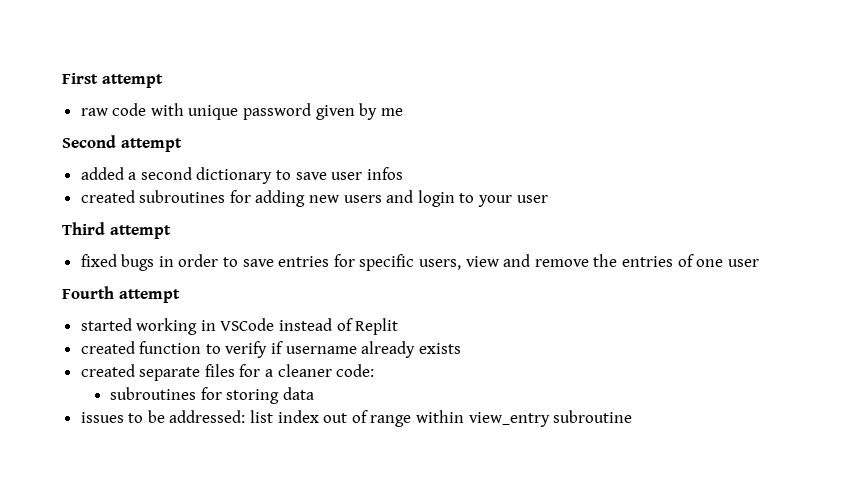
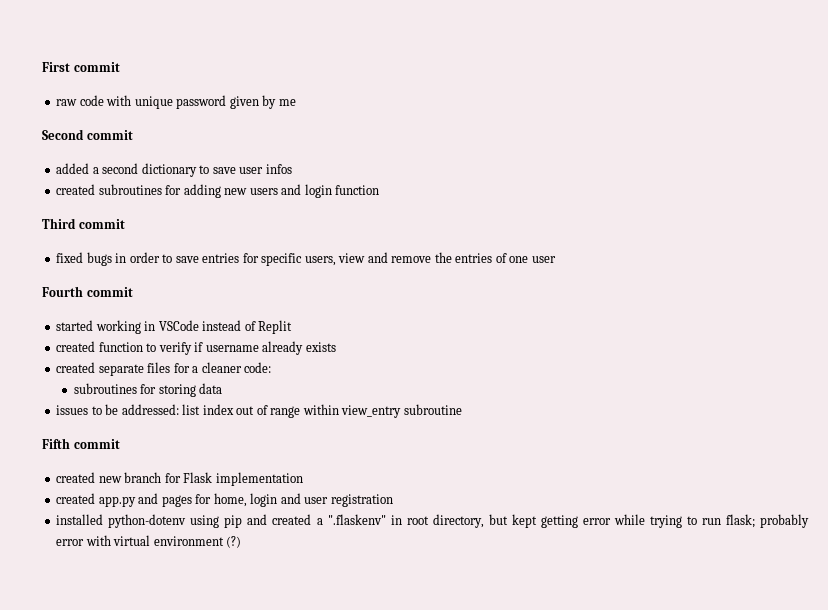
[101,74,163,88] attempt -> [73,62,120,72] commit
[120,138,182,152] attempt -> [86,130,133,140] commit
[459,193,548,207] to your user -> [335,185,380,195] function
[109,225,171,239] attempt -> [78,219,125,229] commit
[118,289,180,303] attempt -> [86,287,133,297] commit
(633, 416) none -> [42,438,120,449] [56,472,303,486] [56,493,393,507] [56,514,809,528] [56,535,242,548] // Fifth commit // created new branch for Flask implementation // created app.py and pages for home, login and user registration // installed python-dotenv using pip and created a ".flaskenv" in root directory, but kept getting error while trying to run flask; probably error with virtual environment (?)

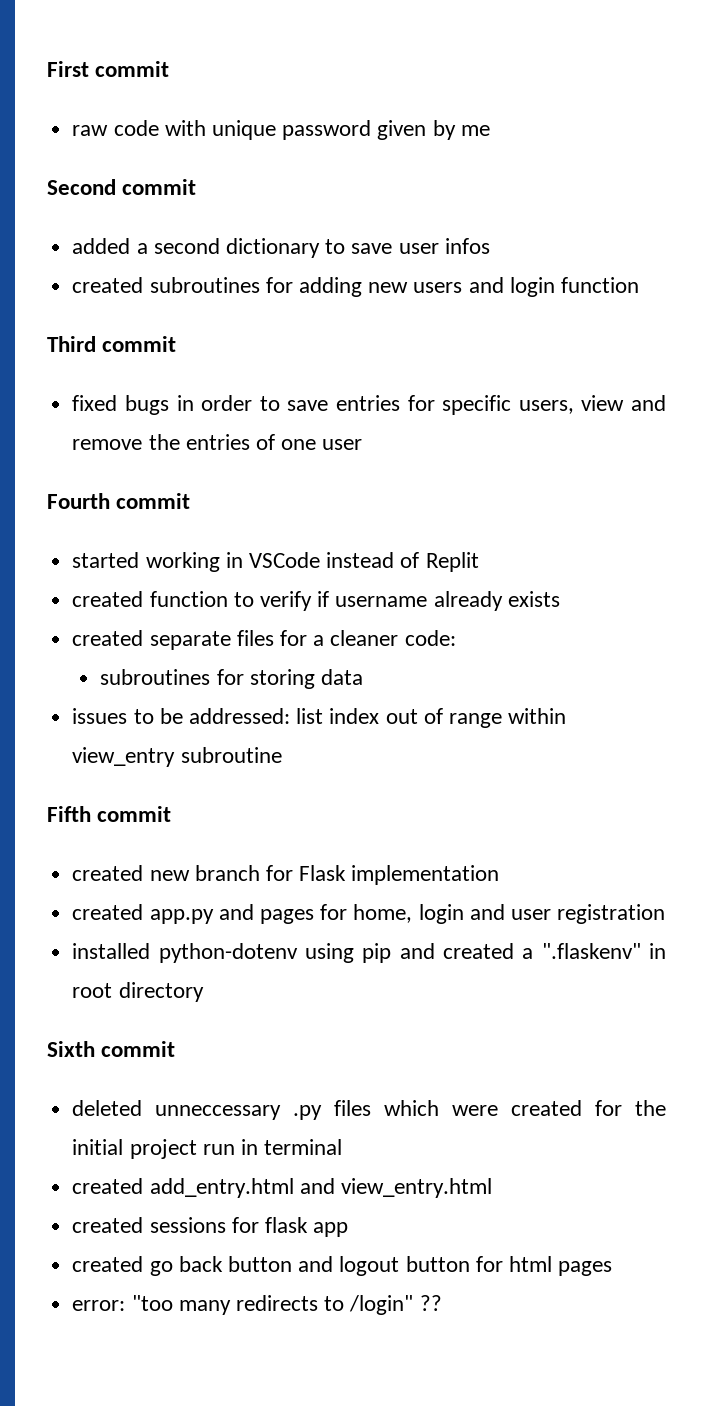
[432,514,809,528] [56,535,242,548] directory, but kept getting error while trying to run flask; probably error with virtual environment (?) -> [118,982,204,1002] [47,1041,176,1057] [72,1100,666,1120] [72,1139,343,1159] [72,1178,492,1198] [72,1217,349,1237] [72,1256,613,1276] [72,1295,442,1315] directory // Sixth commit // deleted unneccessary .py files which were created for the initial project run in terminal // created add_entry.html and view_entry.html // created sessions for flask app // created go back button and logout button for html pages // error: "too many redirects to /login" ??

